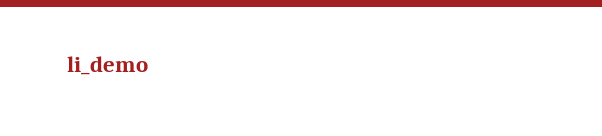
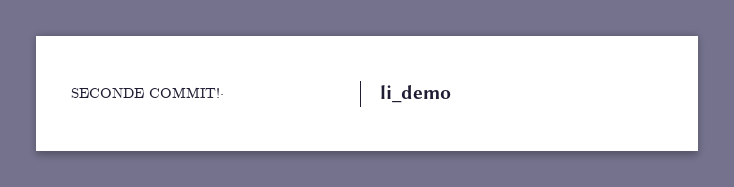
(67, 65) none -> [71,87,224,98] SECONDE COMMIT!· //

